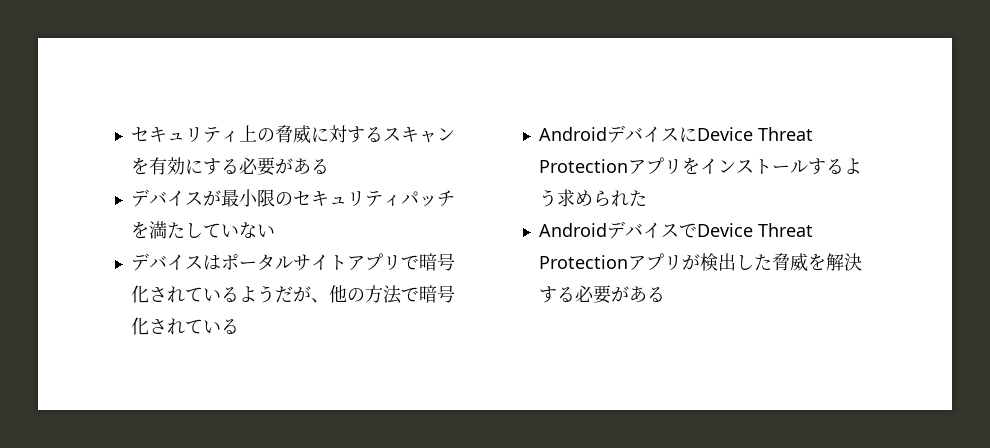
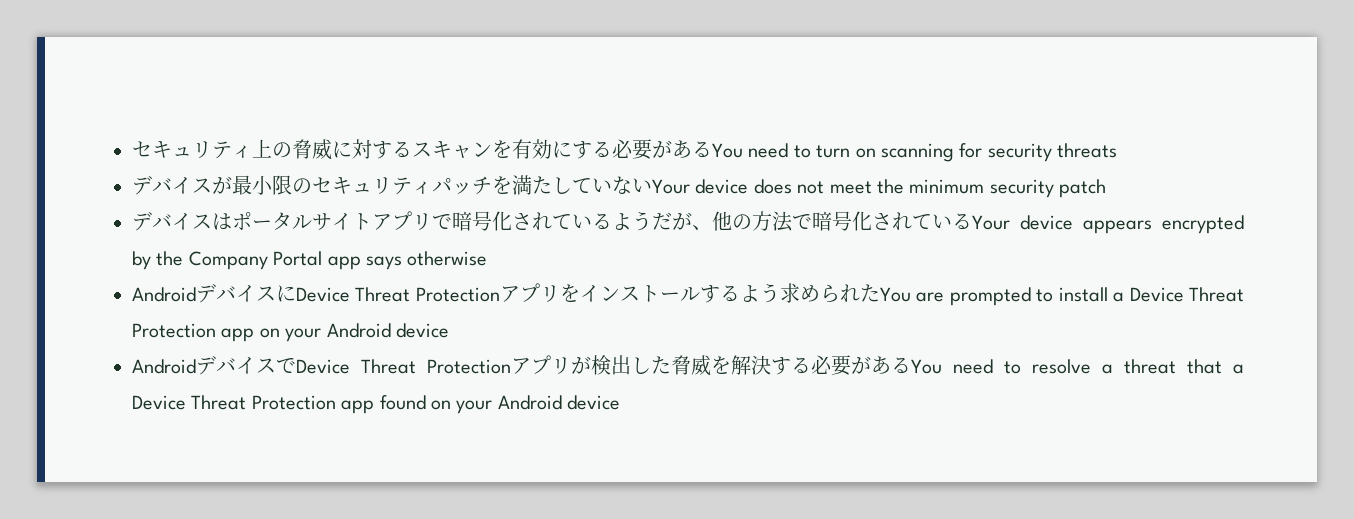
(329, 166) none -> [712,143,1118,162] You need to turn on scanning for security threats
(275, 231) none -> [652,179,1107,198] Your device does not meet the minimum security patch
(239, 326) none -> [972,215,1244,234] [132,251,488,270] Your device appears encrypted by the Company Portal app says otherwise
(647, 198) none -> [879,287,1244,306] [132,323,449,342] You are prompted to install a Device Threat Protection app on your Android device
(665, 294) none -> [911,359,1244,374] [132,395,621,414] You need to resolve a threat that a Device Threat Protection app found on your Android device

